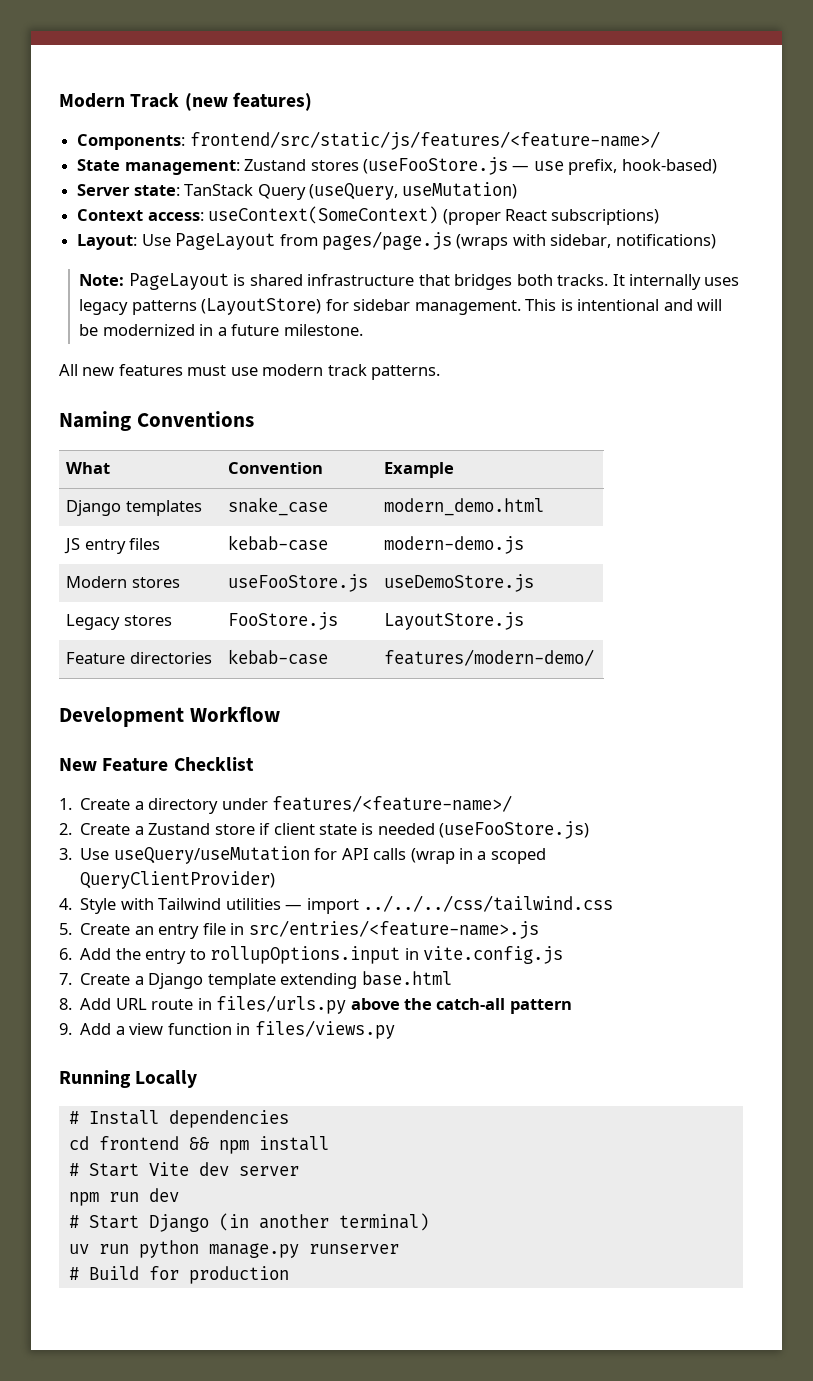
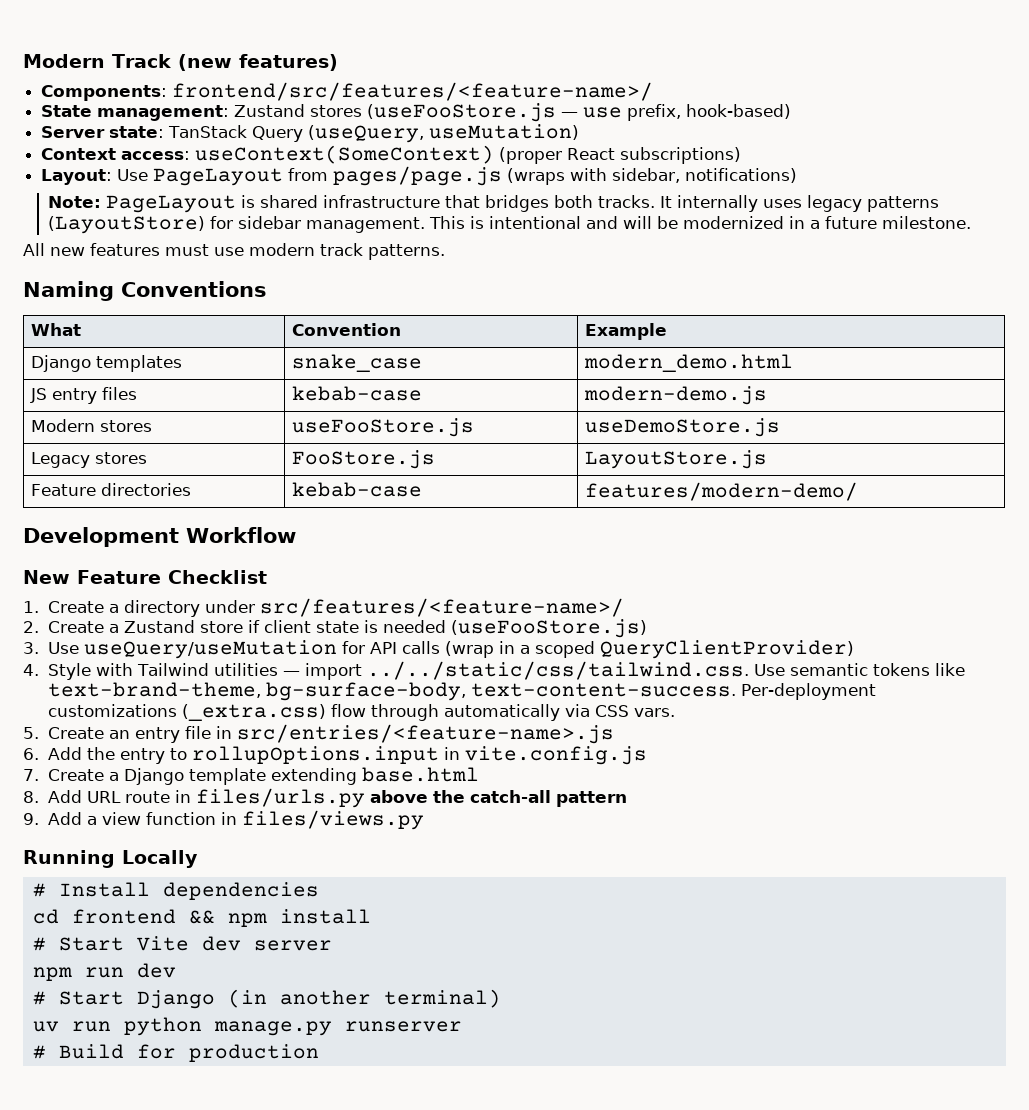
[189,131,660,150] frontend/src/static/js/features/<feature-name>/ -> [172,82,654,101] frontend/src/features/<feature-name>/
[272,795,513,812] features/<feature-name>/ -> [260,598,625,617] src/features/<feature-name>/
[362,895,613,912] ../../../css/tailwind.css -> [367,661,966,680] [48,682,877,701] [48,704,676,721] ../../static/css/tailwind.css. Use semantic tokens like text-brand-theme, bg-surface-body, text-content-success. Per-deployment customizations (_extra.css) flow through automatically via CSS vars.

